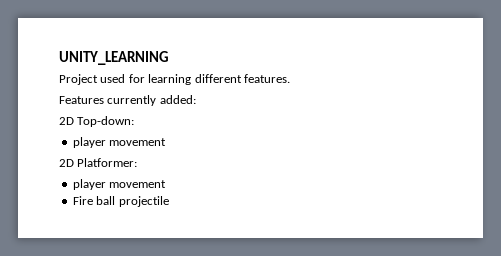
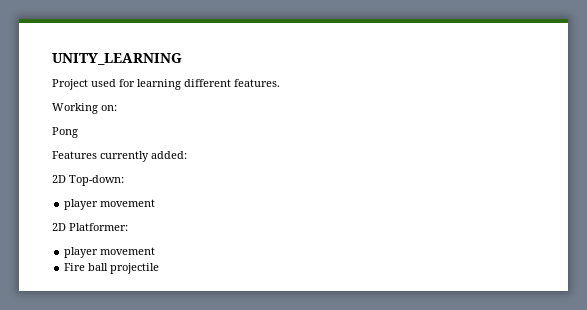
(290, 78) none -> [52,103,117,114] [52,127,78,138] // Working on: // Pong

